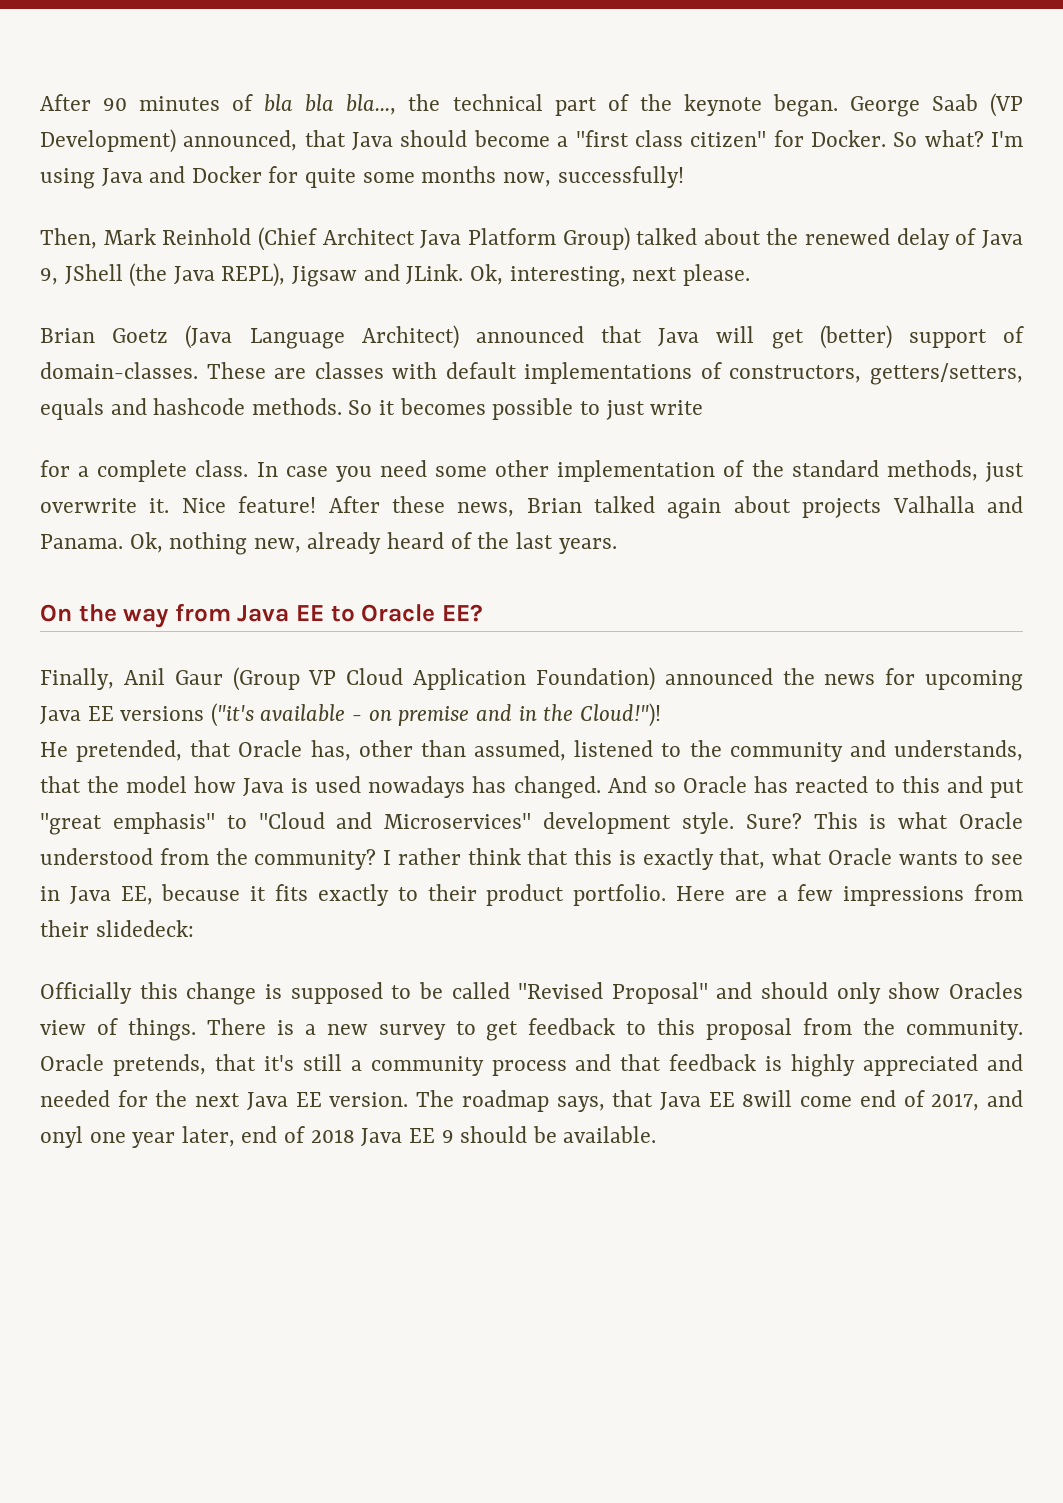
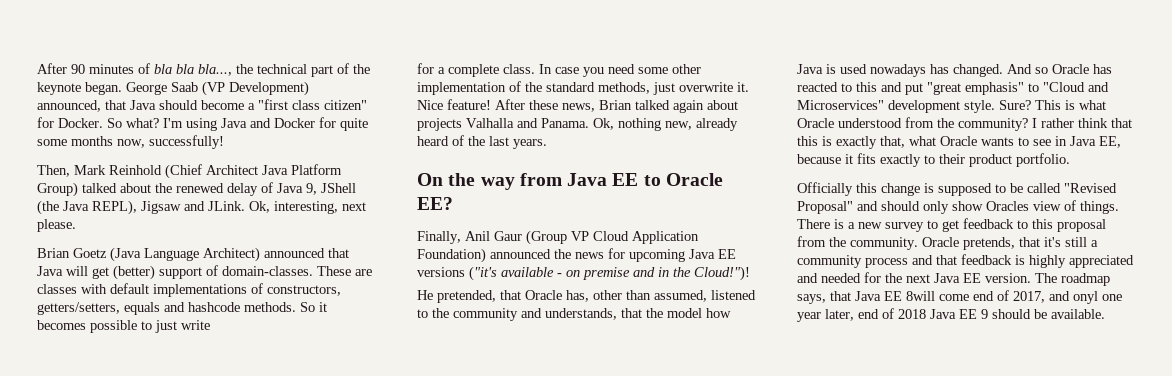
[675,884,1023,906] [40,920,194,937] Here are a few impressions from their slidedeck: -> (1070, 160) none

